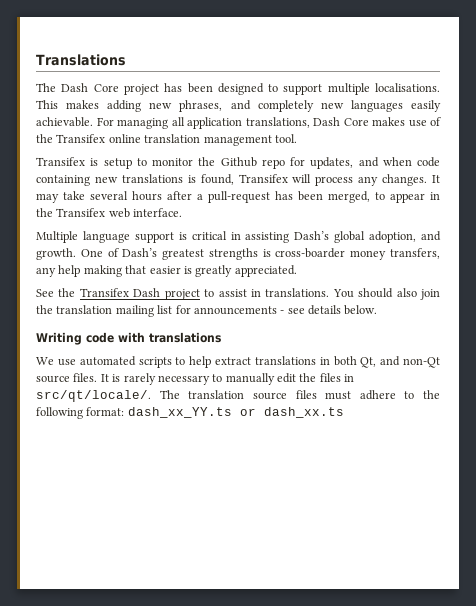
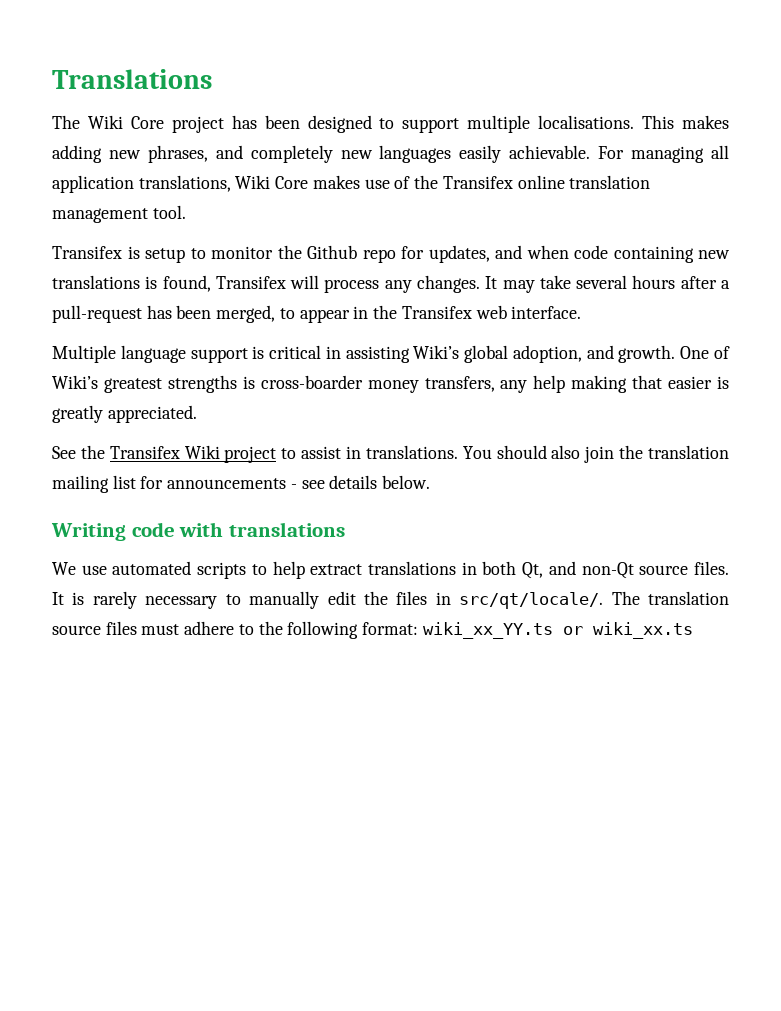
[61,83,89,92] Dash -> [87,115,123,129] Wiki
[313,117,340,126] Dash -> [235,175,271,189] Wiki
[294,231,330,240] Dash’s -> [413,345,460,359] Wiki’s
[122,248,158,257] Dash’s -> [52,375,98,389] Wiki’s
[133,288,161,297] Dash -> [184,445,220,459] Wiki
[127,407,344,418] dash_xx_YY.ts or dash_xx.ts -> [422,622,693,639] wiki_xx_YY.ts or wiki_xx.ts

